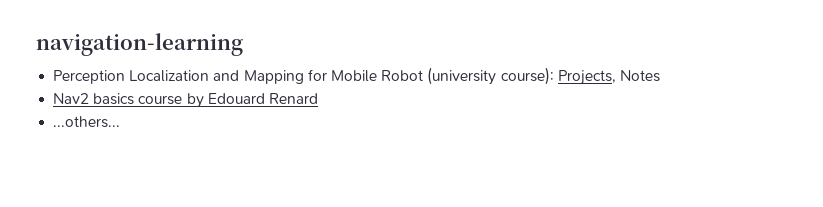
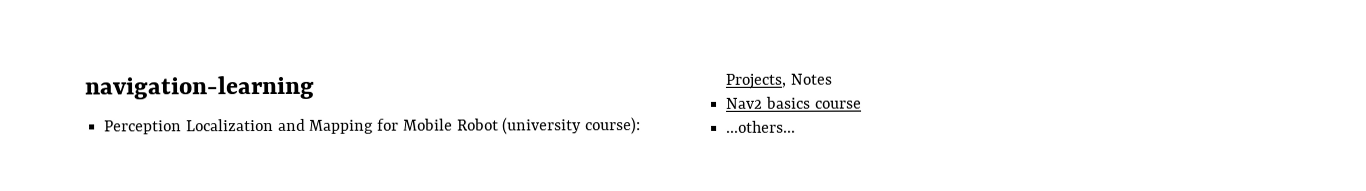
[186,93,318,108] by Edouard Renard -> (862, 104) none

